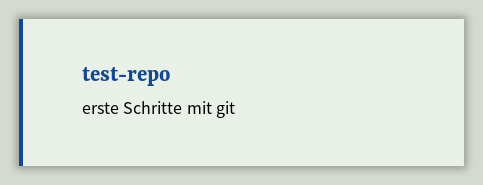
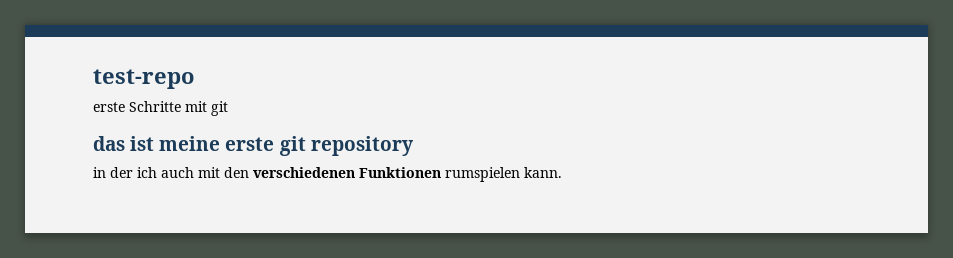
(235, 109) none -> [93,136,413,156] [93,167,562,182] // das ist meine erste git repository // in der ich auch mit den verschiedenen Funktionen rumspielen kann.

